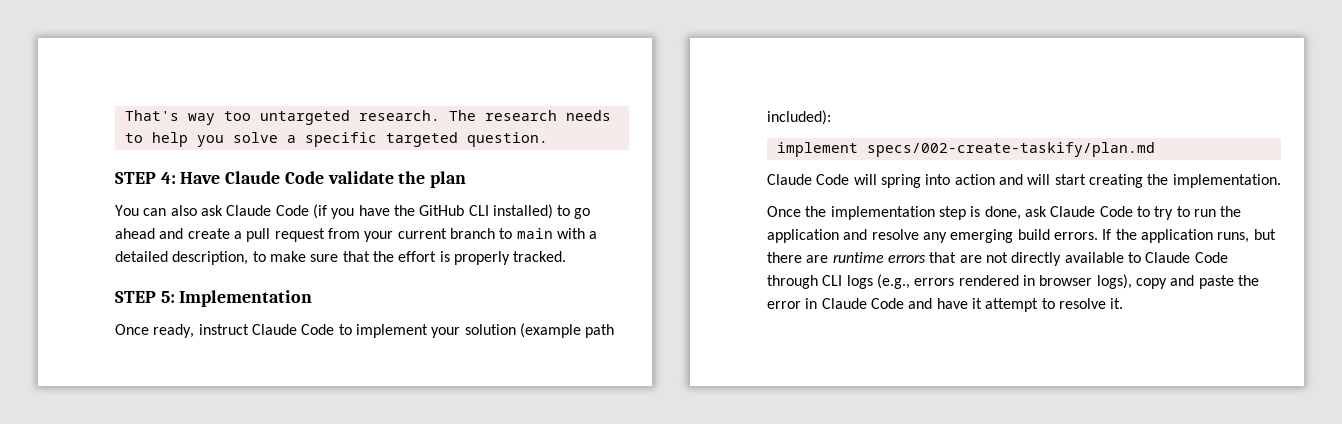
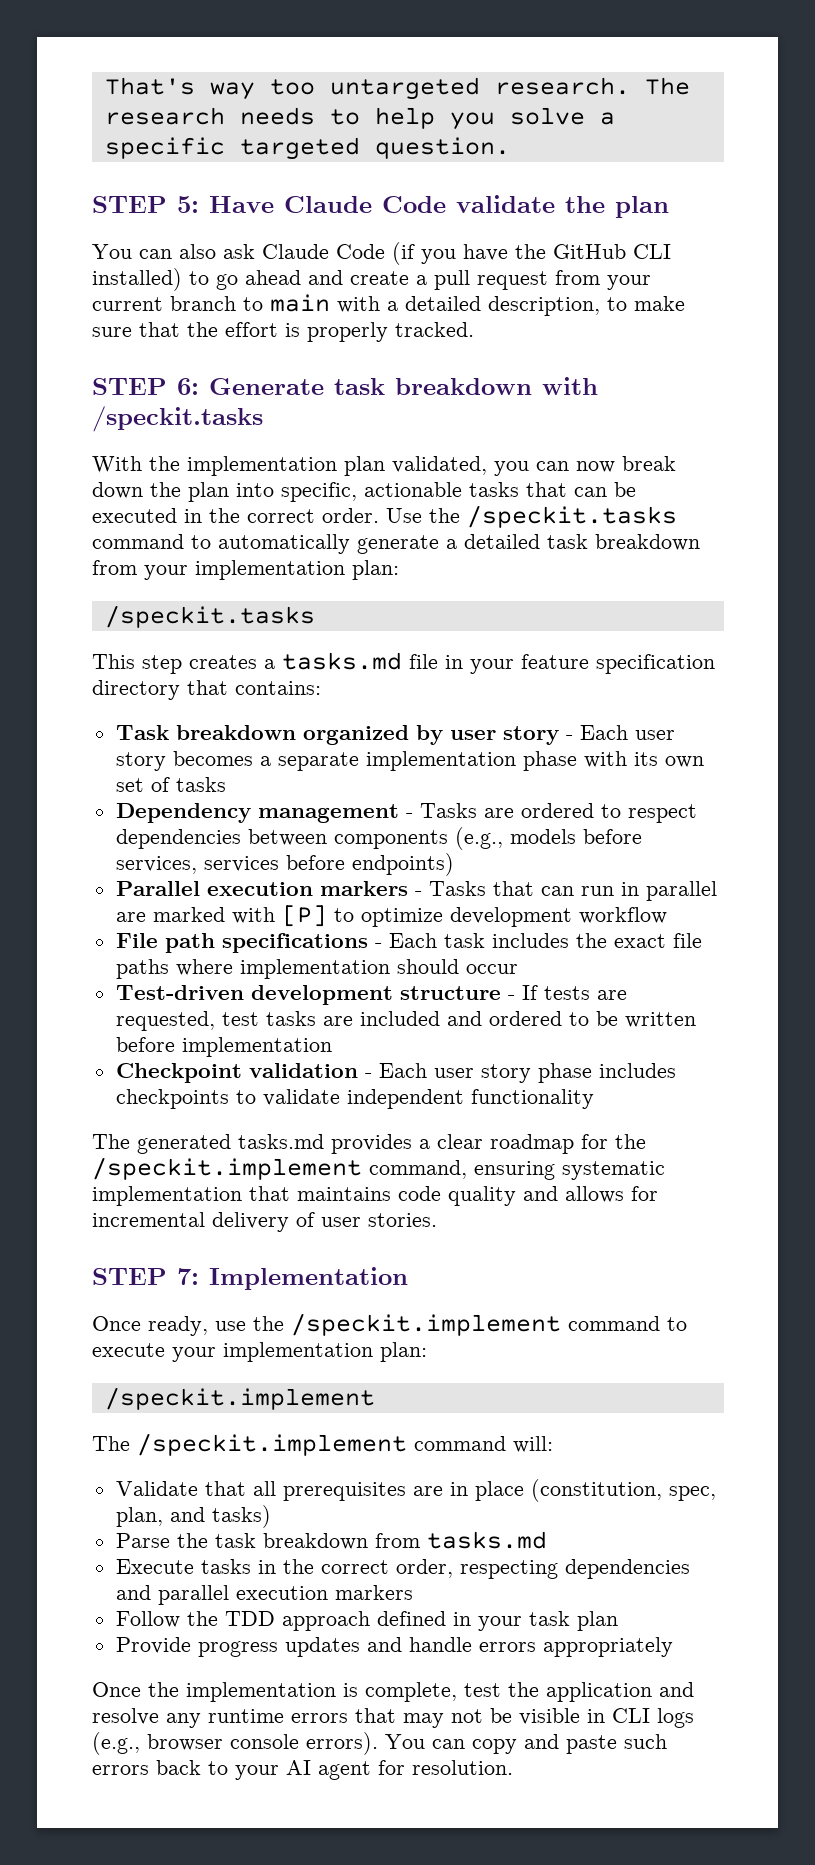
[160,172,176,184] 4: -> [177,196,199,213] 5:
[160,290,313,307] [115,323,615,338] [767,110,831,125] [776,142,1155,157] [767,174,1281,188] [767,206,1216,220] 5: Implementation // Once ready, instruct Claude Code to implement your solution (example path included): // implement specs/002-create-taskify/plan.md // Claude Code will spring into action and will start creating the implementation. // Once the implementation step is done, ask Claude Code to try to run -> [177,377,598,395] [92,406,263,432] [92,456,676,476] [92,482,636,502] [92,505,677,528] [92,534,700,554] [92,560,399,580] [104,605,315,628] [92,652,715,674] [92,680,321,700] [115,725,675,745] [115,751,704,771] [115,777,226,792] [115,803,697,823] [115,827,642,850] [115,853,454,876] [115,881,717,901] [115,905,667,927] [115,933,702,953] [115,959,518,979] [115,985,627,1005] [115,1011,696,1031] [115,1037,332,1057] [115,1063,676,1083] [115,1089,594,1109] [92,1134,646,1154] [92,1157,665,1180] [92,1186,658,1206] [92,1212,437,1232] [92,1267,408,1290] [92,1313,687,1336] [92,1342,427,1362] [104,1387,375,1410] [92,1433,553,1456] [115,1479,716,1502] [115,1505,271,1528] [115,1531,547,1550] [115,1559,690,1579] [115,1585,413,1605] [115,1611,618,1631] [115,1637,673,1657] [92,1682,501,1702] 6: Generate task breakdown with /speckit.tasks // With the implementation plan validated, you can now break down the plan into specific, actionable tasks that can be executed in the correct order. Use the /speckit.tasks command to automatically generate a detailed task breakdown from your implementation plan: // /speckit.tasks // This step creates a tasks.md file in your feature specification directory that contains: // Task breakdown organized by user story - Each user story becomes a separate implementation phase with its own set of tasks // Dependency management - Tasks are ordered to respect dependencies between components (e.g., models before services, services before endpoints) // Parallel execution markers - Tasks that can run in parallel are marked with [P] to optimize development workflow // File path specifications - Each task includes the exact file paths where implementation should occur // Test-driven development structure - If tests are requested, test tasks are included and ordered to be written before implementation // Checkpoint validation - Each user story phase includes checkpoints to validate independent functionality // The generated tasks.md provides a clear roadmap for the /speckit.implement command, ensuring systematic implementation that maintains code quality and allows for incremental delivery of user stories. // STEP 7: Implementation // Once ready, use the /speckit.implement command to execute your implementation plan: // /speckit.implement // The /speckit.implement command will: // Validate that all prerequisites are in place (constitution, spec, plan, and tasks) // Parse the task breakdown from tasks.md // Execute tasks in the correct order, respecting dependencies and parallel execution markers // Follow the TDD approach defined in your task plan // Provide progress updates and handle errors appropriately // Once the implementation is complete, test
[950,229,1276,243] [767,252,1228,266] [767,274,1259,289] [767,298,1124,312] emerging build errors. If the application runs, but there are runtime errors that are not directly available to Claude Code through CLI logs (e.g., errors rendered in browser logs), copy and paste the error in Claude Code and have it attempt to resolve it. -> [208,1708,694,1728] [92,1732,667,1755] [92,1760,513,1780] runtime errors that may not be visible in CLI logs (e.g., browser console errors). You can copy and paste such errors back to your AI agent for resolution.

